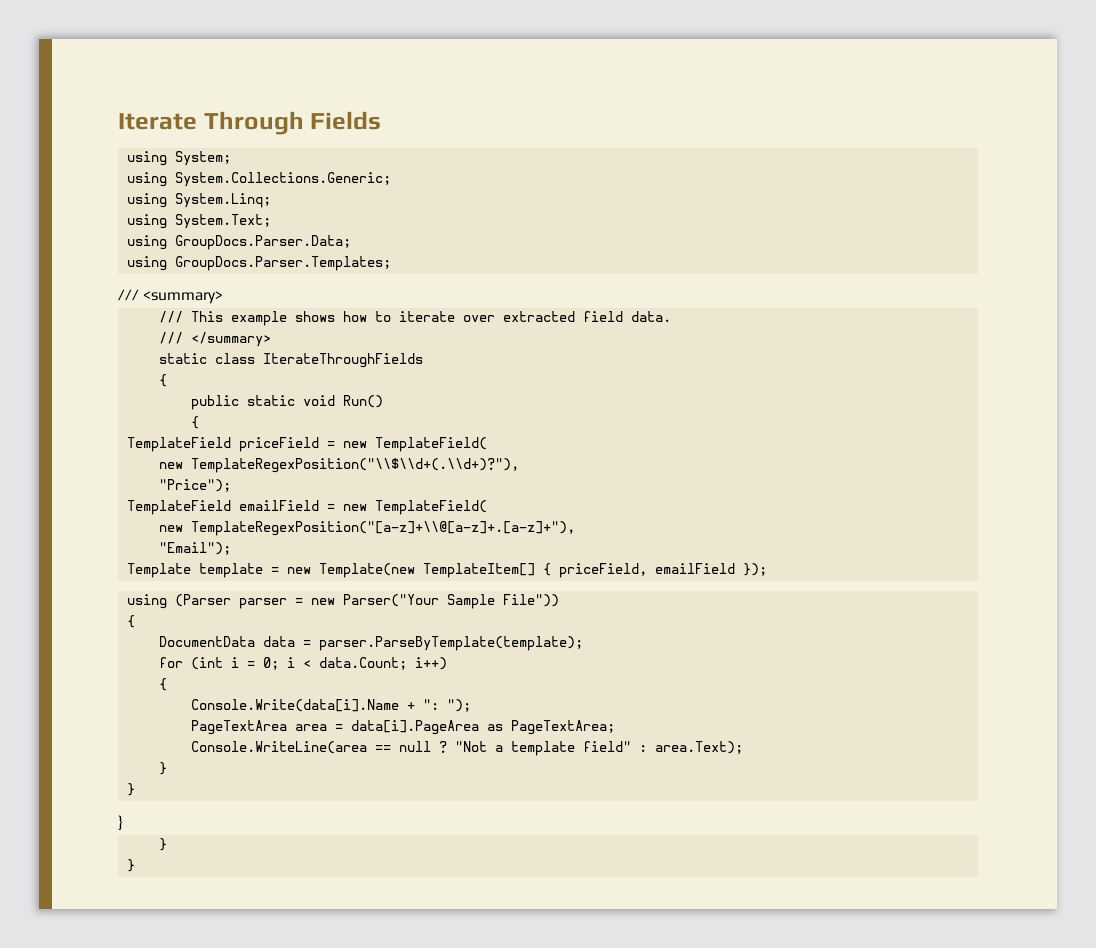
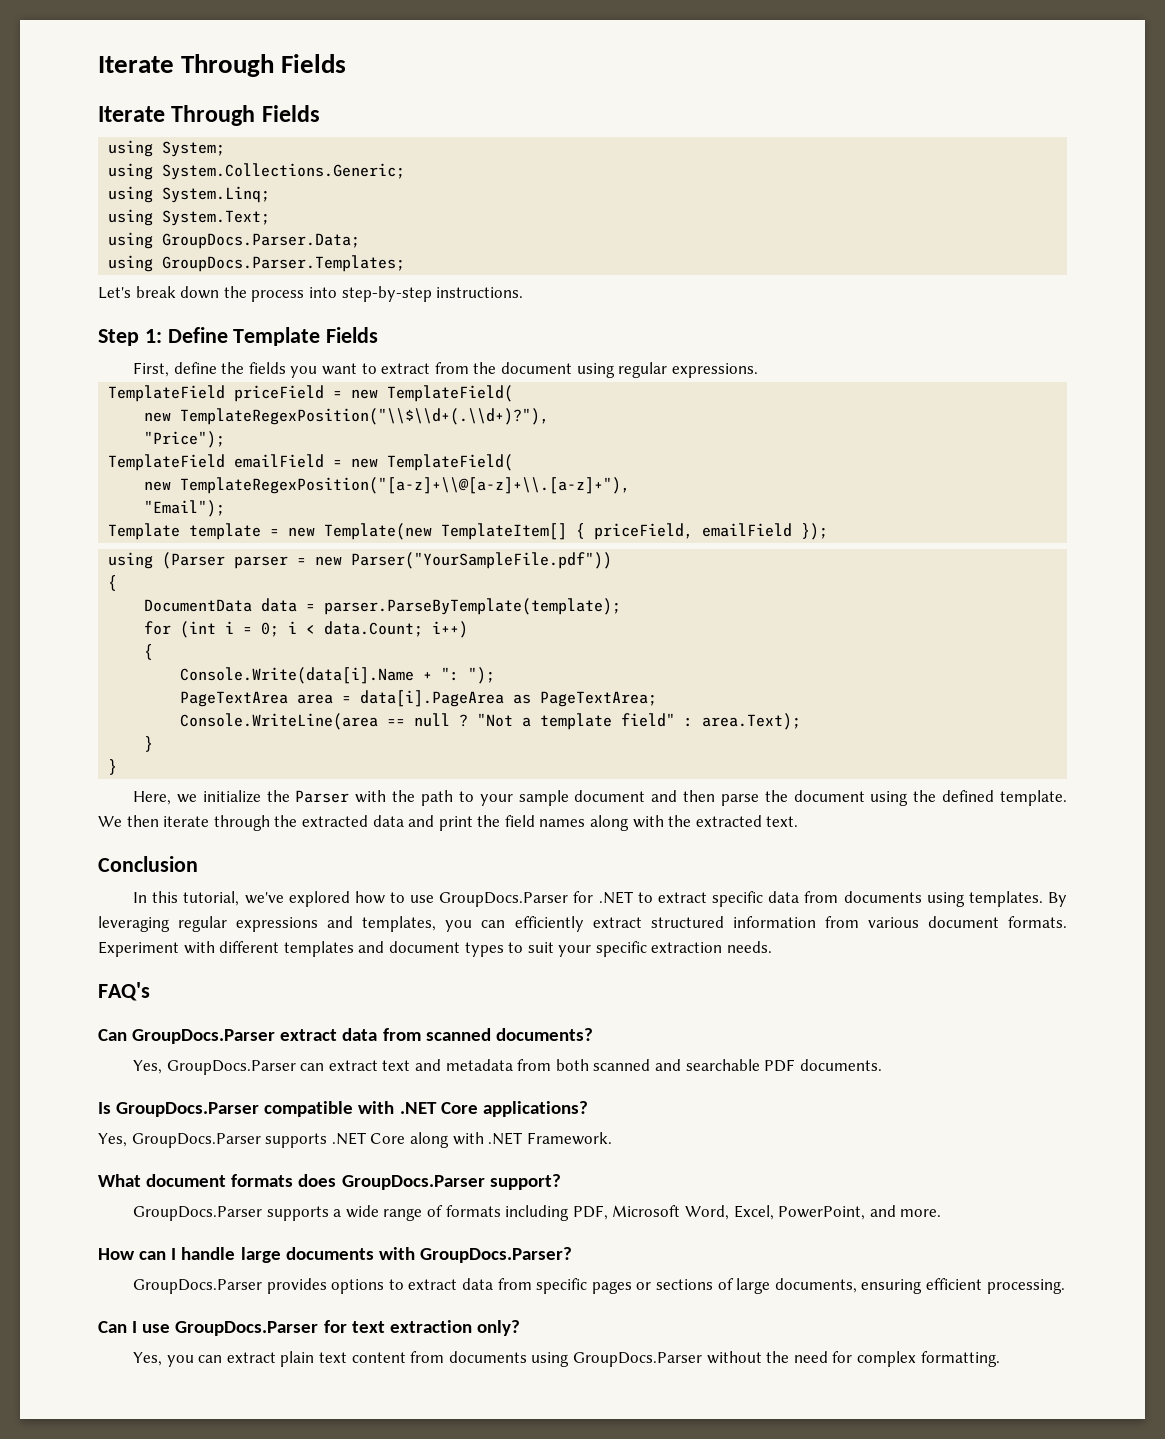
[118,111,382,135] Iterate Through Fields -> [98,54,347,77] [98,105,320,126] Iterate Through Fields // Iterate Through Fields
[118,289,224,304] [159,311,672,326] [159,332,272,347] [159,353,424,368] [159,374,168,387] [191,395,384,410] [191,416,200,429] /// <summary> // /// This example shows how to iterate over extracted field data. // /// </summary> // static class IterateThroughFields // { // public static void Run() // { -> [98,286,524,302] [98,327,379,346] [133,362,758,378] Let's break down the process into step-by-step instructions. // Step 1: Define Template Fields // First, define the fields you want to extract from the document using regular expressions.
[191,521,576,536] TemplateRegexPosition("[a-z]+\\@[a-z]+.[a-z]+"), -> [180,477,631,494] TemplateRegexPosition("[a-z]+\\@[a-z]+\\.[a-z]+"),
[343,594,560,609] Parser("Your Sample File")) -> [351,552,613,569] Parser("YourSampleFile.pdf"))
[118,815,123,830] [159,838,168,851] [127,859,136,872] } // } // } -> [133,790,1067,806] [98,815,799,831] [98,856,198,872] [133,891,1067,907] [98,916,1067,932] [98,941,773,957] [98,982,150,1001] [98,1028,593,1044] [133,1059,882,1075] [98,1101,588,1117] [98,1132,612,1148] [98,1174,561,1190] [133,1205,942,1221] [98,1247,572,1263] [133,1278,1065,1294] [98,1320,520,1336] [133,1351,1000,1367] Here, we initialize the Parser with the path to your sample document and then parse the document using the defined template. We then iterate through the extracted data and print the field names along with the extracted text. // Conclusion // In this tutorial, we've explored how to use GroupDocs.Parser for .NET to extract specific data from documents using templates. By leveraging regular expressions and templates, you can efficiently extract structured information from various document formats. Experiment with different templates and document types to suit your specific extraction needs. // FAQ's // Can GroupDocs.Parser extract data from scanned documents? // Yes, GroupDocs.Parser can extract text and metadata from both scanned and searchable PDF documents. // Is GroupDocs.Parser compatible with .NET Core applications? // Yes, GroupDocs.Parser supports .NET Core along with .NET Framework. // What document formats does GroupDocs.Parser support? // GroupDocs.Parser supports a wide range of formats including PDF, Microsoft Word, Excel, PowerPoint, and more. // How can I handle large documents with GroupDocs.Parser? // GroupDocs.Parser provides options to extract data from specific pages or sections of large documents, ensuring efficient processing. // Can I use GroupDocs.Parser for text extraction only? // Yes, you can extract plain text content from documents using GroupDocs.Parser without the need for complex formatting.

